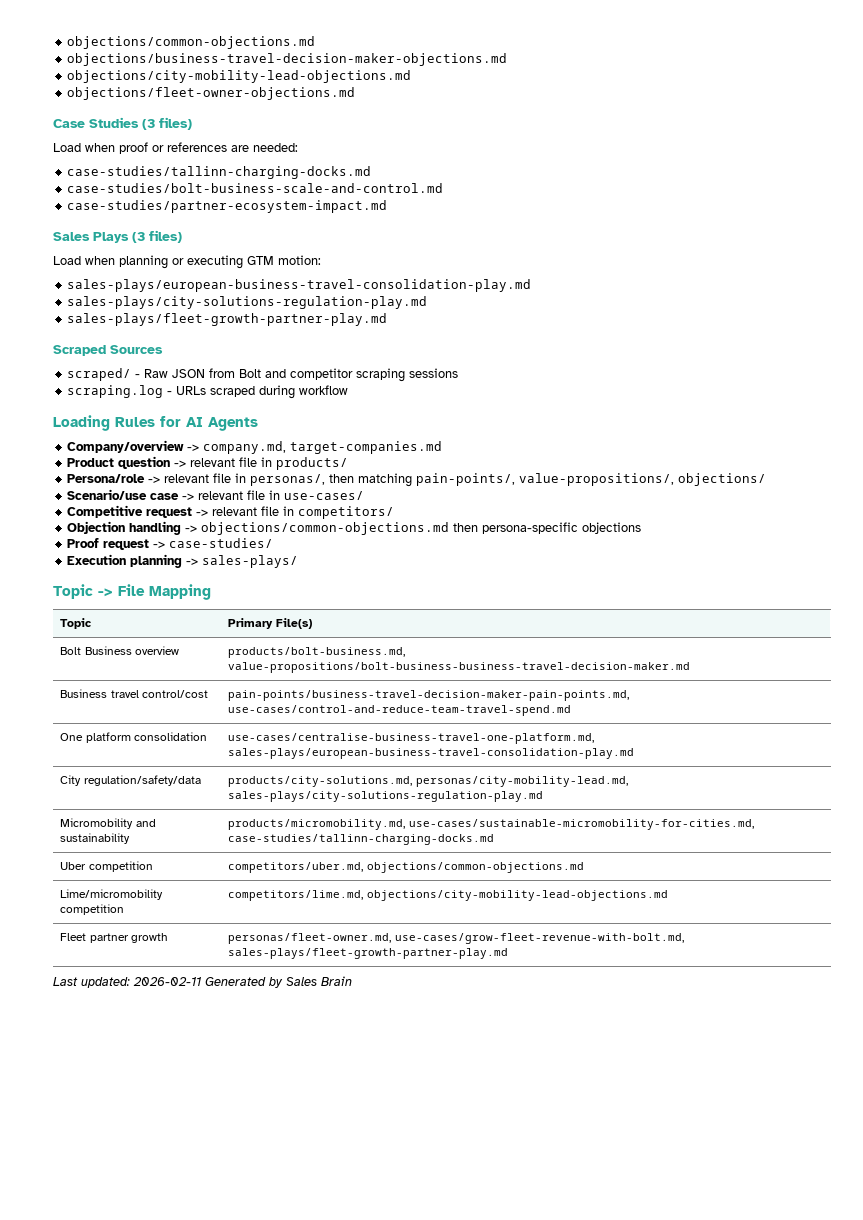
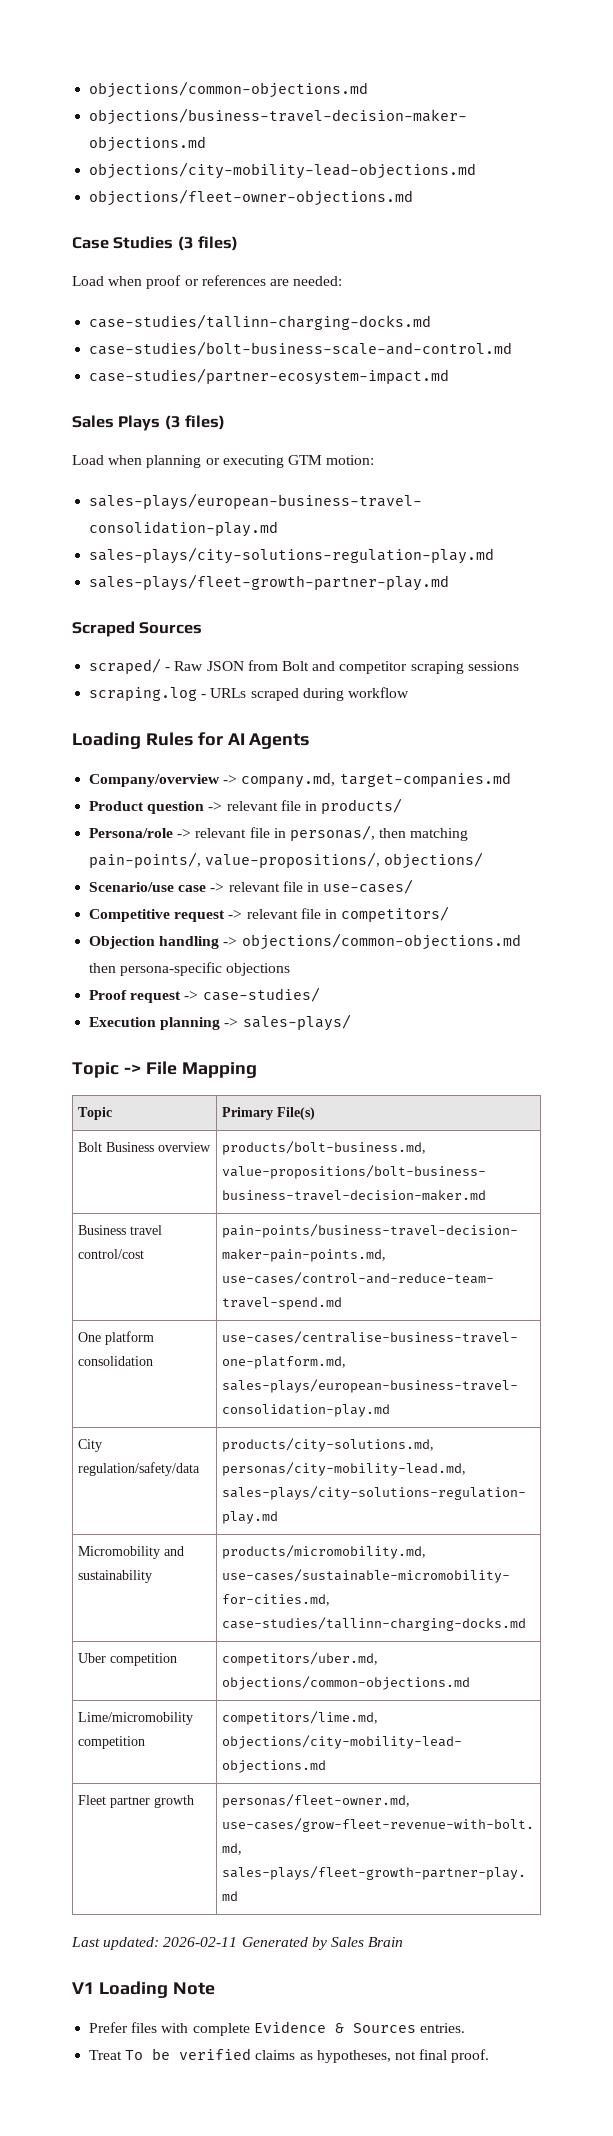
(352, 981) none -> [72,1981,215,1998] [89,2021,465,2036] [89,2048,490,2063] // V1 Loading Note // Prefer files with complete Evidence & Sources entries. // Treat To be verified claims as hypotheses, not final proof.

